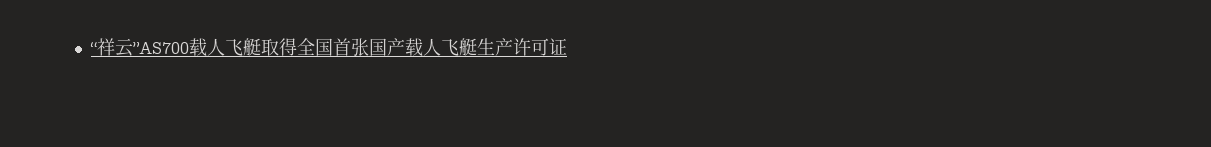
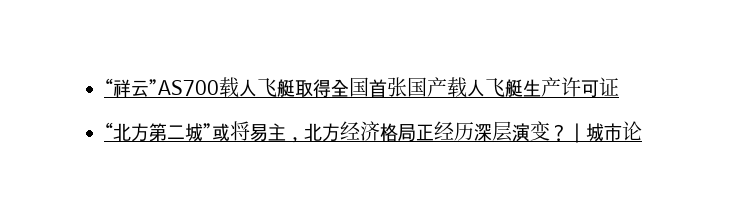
(567, 46) none -> [104,121,642,143] // “北方第二城”或将易主，北方经济格局正经历深层演变？｜城市论

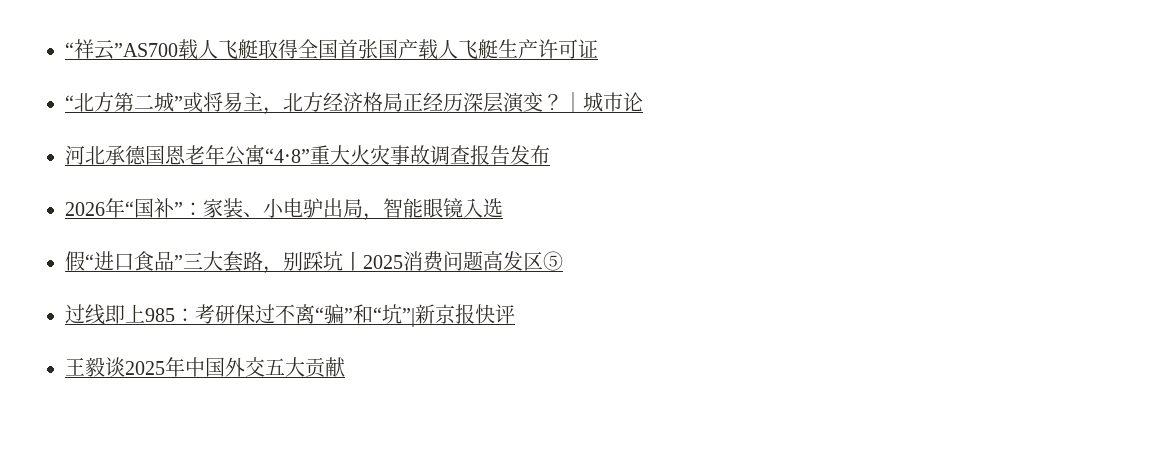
(642, 131) none -> [65,145,550,166] [65,198,503,221] [65,251,563,274] [65,304,515,327] [65,357,345,378] // 河北承德国恩老年公寓“4·8”重大火灾事故调查报告发布 // 2026年“国补”：家装、小电驴出局，智能眼镜入选 // 假“进口食品”三大套路，别踩坑丨2025消费问题高发区⑤ // 过线即上985：考研保过不离“骗”和“坑”|新京报快评 // 王毅谈2025年中国外交五大贡献

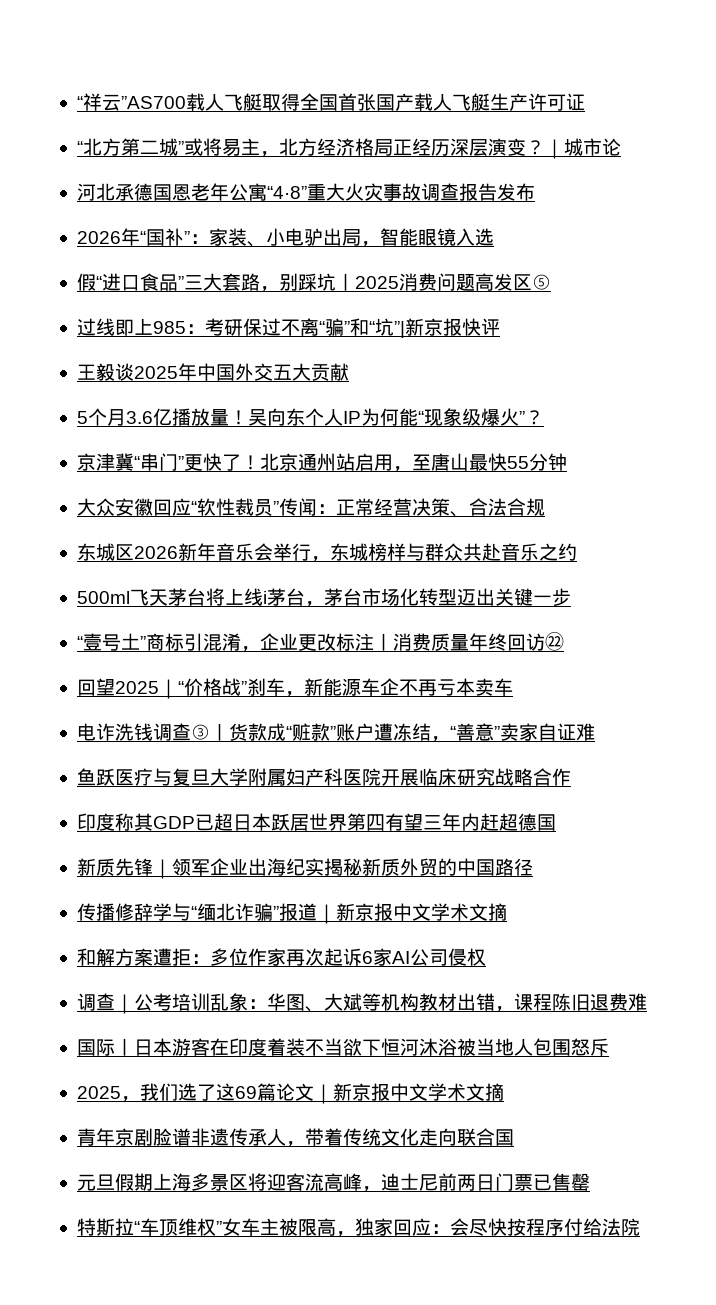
(345, 367) none -> [76,408,544,426] [76,453,567,472] [76,498,545,517] [76,543,577,562] [76,588,571,607] [76,632,564,652] [76,678,513,699] [76,723,595,742] [76,768,571,786] [76,813,556,831] [76,858,533,879] [76,903,507,924] [76,948,486,966] [76,993,647,1014] [76,1038,609,1056] [76,1083,504,1104] [76,1128,514,1147] [76,1173,590,1192] [76,1218,640,1237] // 5个月3.6亿播放量！吴向东个人IP为何能“现象级爆火”？ // 京津冀“串门”更快了！北京通州站启用，至唐山最快55分钟 // 大众安徽回应“软性裁员”传闻：正常经营决策、合法合规 // 东城区2026新年音乐会举行，东城榜样与群众共赴音乐之约 // 500ml飞天茅台将上线i茅台，茅台市场化转型迈出关键一步 // “壹号土”商标引混淆，企业更改标注丨消费质量年终回访㉒ // 回望2025｜“价格战”刹车，新能源车企不再亏本卖车 // 电诈洗钱调查③丨货款成“赃款”账户遭冻结，“善意”卖家自证难 // 鱼跃医疗与复旦大学附属妇产科医院开展临床研究战略合作 // 印度称其GDP已超日本跃居世界第四有望三年内赶超德国 // 新质先锋｜领军企业出海纪实揭秘新质外贸的中国路径 // 传播修辞学与“缅北诈骗”报道｜新京报中文学术文摘 // 和解方案遭拒：多位作家再次起诉6家AI公司侵权 // 调查｜公考培训乱象：华图、大斌等机构教材出错，课程陈旧退费难 // 国际丨日本游客在印度着装不当欲下恒河沐浴被当地人包围怒斥 // 2025，我们选了这69篇论文｜新京报中文学术文摘 // 青年京剧脸谱非遗传承人，带着传统文化走向联合国 // 元旦假期上海多景区将迎客流高峰，迪士尼前两日门票已售罄 // 特斯拉“车顶维权”女车主被限高，独家回应：会尽快按程序付给法院

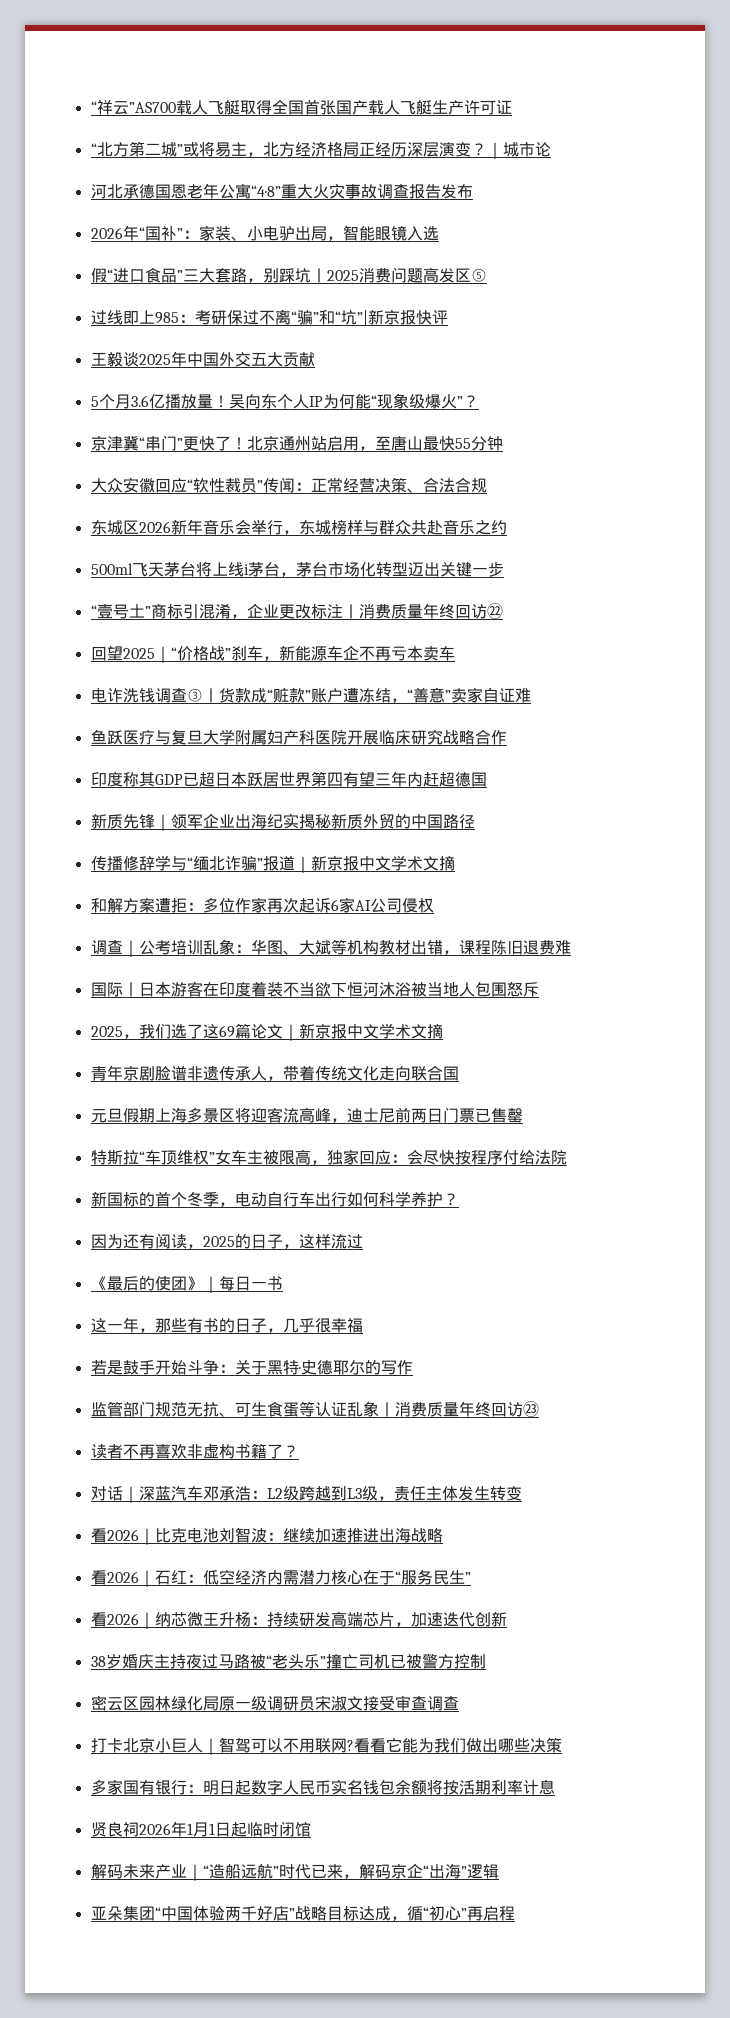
(640, 1227) none -> [90,1191,459,1207] [90,1233,363,1249] [90,1276,283,1293] [90,1317,363,1333] [90,1359,413,1375] [90,1401,539,1417] [90,1443,299,1459] [90,1485,522,1503] [90,1527,443,1545] [90,1569,471,1587] [90,1611,507,1629] [90,1654,486,1669] [90,1695,459,1711] [90,1737,562,1755] [90,1779,555,1795] [90,1821,311,1837] [90,1863,499,1881] [90,1906,515,1921] // 新国标的首个冬季，电动自行车出行如何科学养护？ // 因为还有阅读，2025的日子，这样流过 // 《最后的使团》｜每日一书 // 这一年，那些有书的日子，几乎很幸福 // 若是鼓手开始斗争：关于黑特·史德耶尔的写作 // 监管部门规范无抗、可生食蛋等认证乱象丨消费质量年终回访㉓ // 读者不再喜欢非虚构书籍了？ // 对话｜深蓝汽车邓承浩：L2级跨越到L3级，责任主体发生转变 // 看2026｜比克电池刘智波：继续加速推进出海战略 // 看2026｜石红：低空经济内需潜力核心在于“服务民生” // 看2026｜纳芯微王升杨：持续研发高端芯片，加速迭代创新 // 38岁婚庆主持夜过马路被“老头乐”撞亡司机已被警方控制 // 密云区园林绿化局原一级调研员宋淑文接受审查调查 // 打卡北京小巨人｜智驾可以不用联网?看看它能为我们做出哪些决策 // 多家国有银行：明日起数字人民币实名钱包余额将按活期利率计息 // 贤良祠2026年1月1日起临时闭馆 // 解码未来产业｜“造船远航”时代已来，解码京企“出海”逻辑 // 亚朵集团“中国体验两千好店”战略目标达成，循“初心”再启程

